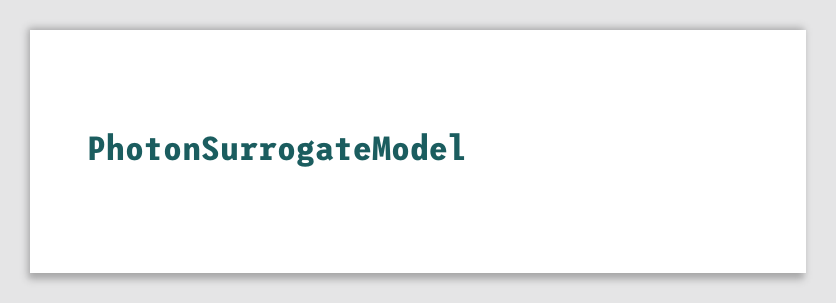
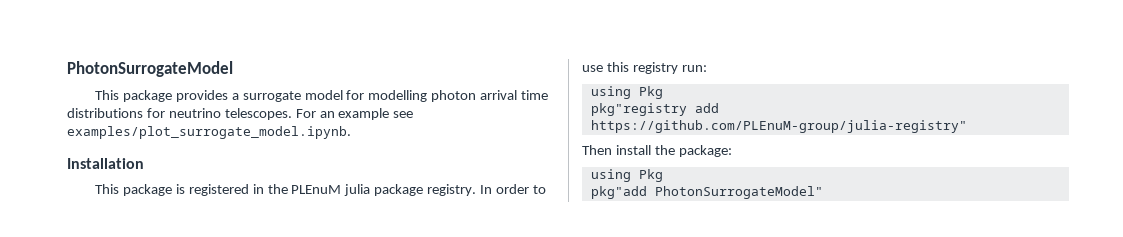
(467, 150) none -> [94,90,549,102] [67,108,414,120] [67,126,351,139] [67,158,144,169] [94,184,546,196] [582,62,707,74] [590,86,663,99] [590,103,719,116] [590,120,967,133] [582,145,732,157] [590,169,663,182] [590,186,823,199] // This package provides a surrogate model for modelling photon arrival time distributions for neutrino telescopes. For an example see examples/plot_surrogate_model.ipynb. // Installation // This package is registered in the PLEnuM julia package registry. In order to use this registry run: // using Pkg // pkg"registry add https://github.com/PLEnuM-group/julia-registry" // Then install the package: // using Pkg // pkg"add PhotonSurrogateModel"

